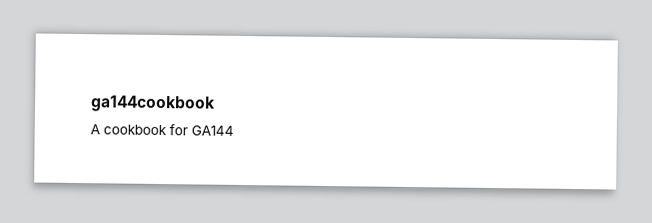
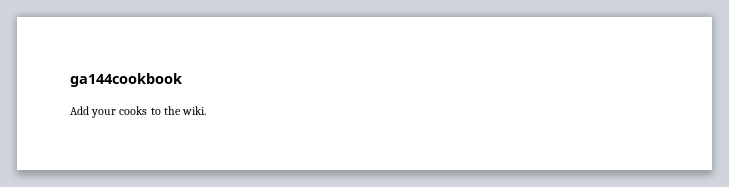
[90,124,234,136] A cookbook for GA144 -> [70,106,207,118] Add your cooks to the wiki.

